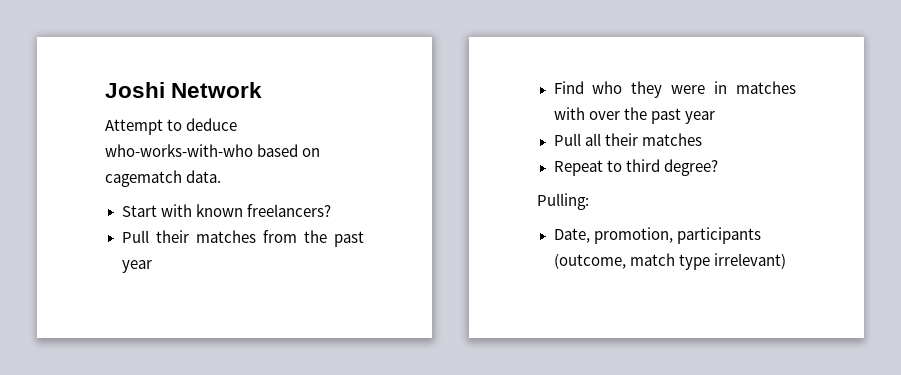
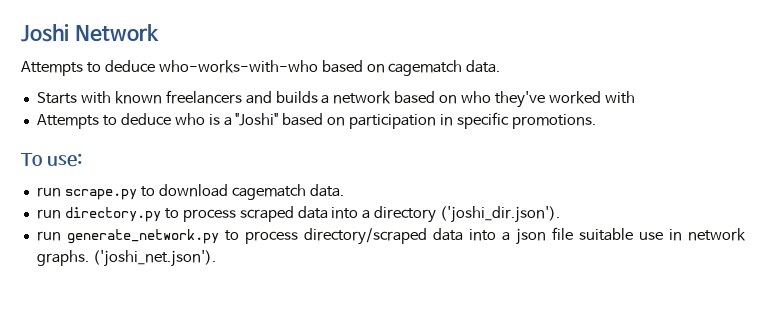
[105,119,163,135] Attempt -> [21,61,83,76] Attempts
[121,205,157,217] Start -> [36,92,77,104] Starts
[246,204,331,217] [121,230,364,247] [121,260,152,273] [553,81,796,98] [553,107,715,124] [553,133,702,146] [553,159,718,176] [537,193,589,210] [553,227,761,244] [553,253,786,270] freelancers? // Pull their matches from the past year // Find who they were in matches with over the past year // Pull all their matches // Repeat to third degree? // Pulling: // Date, promotion, participants (outcome, match type irrelevant) -> [165,90,635,108] [36,112,596,129] [21,153,82,167] [36,184,344,200] [36,206,561,223] [36,227,746,245] [36,250,216,267] freelancers and builds a network based on who they've worked with // Attempts to deduce who is a "Joshi" based on participation in specific promotions. // To use: // run scrape.py to download cagematch data. // run directory.py to process scraped data into a directory ('joshi_dir.json'). // run generate_network.py to process directory/scraped data into a json file suitable use in network graphs. ('joshi_net.json').

